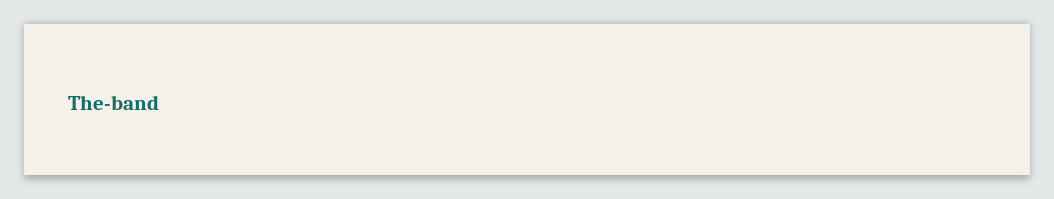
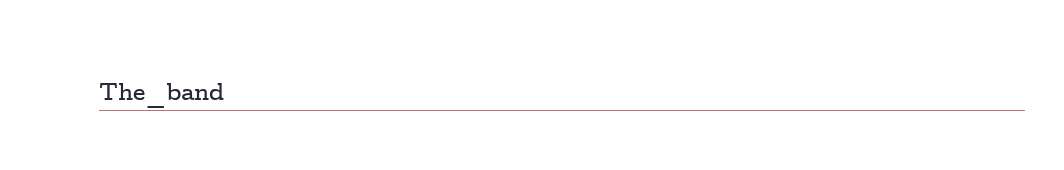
[68,95,159,110] The-band -> [99,83,224,108] The_band

